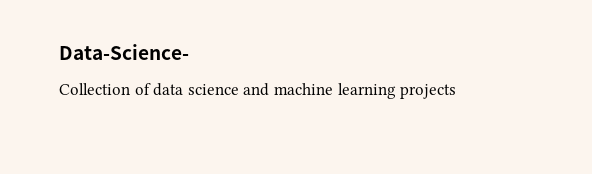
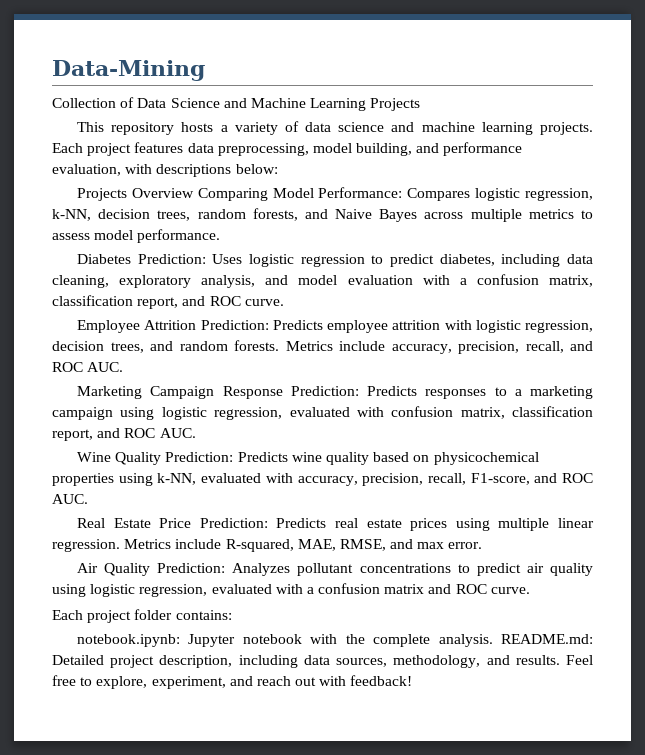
[59,44,189,60] Data-Science- -> [52,60,205,81] Data-Mining
(151, 89) none -> [137,98,421,111] [77,121,299,135] Data Science and Machine Learning Projects // This repository hosts a variety of
[400,84,457,99] projects -> [540,122,593,135] [52,142,523,156] [52,164,278,177] [77,187,593,201] [52,208,593,222] [52,229,221,243] [77,254,593,267] [52,274,593,288] [52,295,284,309] [77,320,593,333] [52,340,593,354] [52,362,124,372] [77,386,593,399] [52,406,593,420] [52,428,196,441] [77,452,539,465] [52,473,593,486] [52,494,88,504] [77,518,594,531] [52,539,483,552] [77,563,593,576] [52,583,530,597] [52,609,232,623] [77,634,593,647] [52,655,593,668] [52,675,413,689] projects. Each project features data preprocessing, model building, and performance evaluation, with descriptions below: // Projects Overview Comparing Model Performance: Compares logistic regression, k-NN, decision trees, random forests, and Naive Bayes across multiple metrics to assess model performance. // Diabetes Prediction: Uses logistic regression to predict diabetes, including data cleaning, exploratory analysis, and model evaluation with a confusion matrix, classification report, and ROC curve. // Employee Attrition Prediction: Predicts employee attrition with logistic regression, decision trees, and random forests. Metrics include accuracy, precision, recall, and ROC AUC. // Marketing Campaign Response Prediction: Predicts responses to a marketing campaign using logistic regression, evaluated with confusion matrix, classification report, and ROC AUC. // Wine Quality Prediction: Predicts wine quality based on physicochemical properties using k-NN, evaluated with accuracy, precision, recall, F1-score, and ROC AUC. // Real Estate Price Prediction: Predicts real estate prices using multiple linear regression. Metrics include R-squared, MAE, RMSE, and max error. // Air Quality Prediction: Analyzes pollutant concentrations to predict air quality using logistic regression, evaluated with a confusion matrix and ROC curve. // Each project folder contains: // notebook.ipynb: Jupyter notebook with the complete analysis. README.md: Detailed project description, including data sources, methodology, and results. Feel free to explore, experiment, and reach out with feedback!

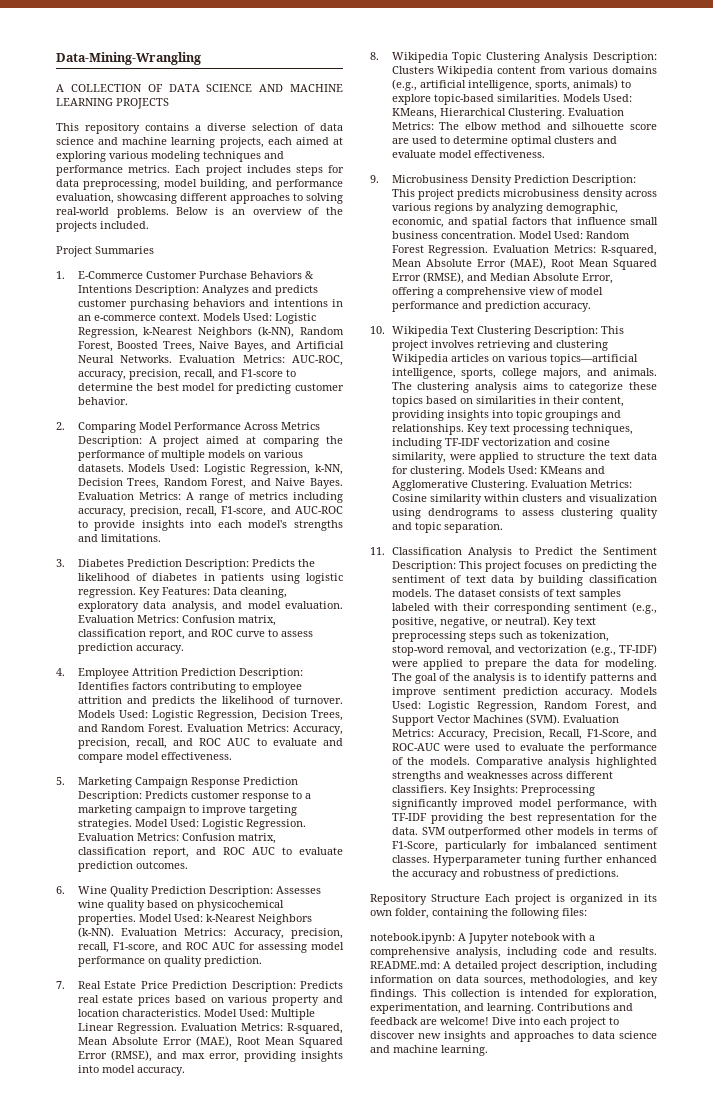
[52,60,205,81] [52,97,421,111] [77,122,278,135] Data-Mining // Collection of Data Science and Machine Learning Projects // This repository hosts a variety -> [56,52,201,65] [56,84,343,92] [56,98,169,109] [56,123,298,134] Data-Mining-Wrangling // A COLLECTION OF DATA SCIENCE AND MACHINE LEARNING PROJECTS // This repository contains a diverse selection
[540,122,593,135] [52,142,184,156] projects. Each project features -> [219,137,343,148] [56,151,284,162] [56,165,344,176] projects, each aimed at exploring various modeling techniques and performance metrics. Each project includes steps for
[125,164,278,177] [77,187,593,201] [52,208,593,222] [52,229,221,243] [77,254,593,267] with descriptions below: // Projects Overview Comparing Model Performance: Compares logistic regression, k-NN, decision trees, random forests, and Naive Bayes across multiple metrics to assess model performance. // Diabetes Prediction: Uses logistic regression to predict diabetes, including data -> [117,193,343,204] [56,207,344,218] [56,221,149,232] [56,246,154,257] [56,271,314,279] [77,285,318,296] [77,299,343,310] [77,313,316,324] [77,326,345,338] [77,341,345,352] [77,355,344,366] [77,369,296,380] [77,383,344,394] [77,397,128,405] [56,422,320,433] [77,436,343,447] [77,450,303,461] [77,464,343,475] [77,478,343,489] [77,492,343,503] [77,506,343,517] [77,520,343,531] [77,534,161,542] [56,559,315,570] [77,573,343,584] [77,587,237,598] showcasing different approaches to solving real-world problems. Below is an overview of the projects included. // Project Summaries // 1. E-Commerce Customer Purchase Behaviors & Intentions Description: Analyzes and predicts customer purchasing behaviors and intentions in an e-commerce context. Models Used: Logistic Regression, k-Nearest Neighbors (k-NN), Random Forest, Boosted Trees, Naive Bayes, and Artificial Neural Networks. Evaluation Metrics: AUC-ROC, accuracy, precision, recall, and F1-score to determine the best model for predicting customer behavior. // 2. Comparing Model Performance Across Metrics Description: A project aimed at comparing the performance of multiple models on various datasets. Models Used: Logistic Regression, k-NN, Decision Trees, Random Forest, and Naive Bayes. Evaluation Metrics: A range of metrics including accuracy, precision, recall, F1-score, and AUC-ROC to provide insights into each model's strengths and limitations. // 3. Diabetes Prediction Description: Predicts the likelihood of diabetes in patients using logistic regression. Key Features: Data
(192, 281) none -> [143,601,167,609] data
[347,274,593,287] [52,295,284,309] [77,320,593,333] [52,340,593,354] [52,362,124,372] [77,386,593,399] [52,406,593,420] [52,428,196,441] [77,452,288,465] evaluation with a confusion matrix, classification report, and ROC curve. // Employee Attrition Prediction: Predicts employee attrition with logistic regression, decision trees, and random forests. Metrics include accuracy, precision, recall, and ROC AUC. // Marketing Campaign Response Prediction: Predicts responses to a marketing campaign using logistic regression, evaluated with confusion matrix, classification report, and ROC AUC. // Wine Quality Prediction: Predicts -> [285,601,343,609] [77,615,276,626] [77,629,313,640] [77,643,184,654] [56,668,303,679] [77,682,302,693] [77,696,343,707] [77,710,343,721] [77,724,343,735] [77,738,343,749] [77,752,232,763] [56,777,298,788] [77,791,311,802] [77,805,297,816] [77,819,306,830] [77,833,276,844] [77,847,344,858] [77,861,188,872] [56,886,321,897] evaluation. Evaluation Metrics: Confusion matrix, classification report, and ROC curve to assess prediction accuracy. // 4. Employee Attrition Prediction Description: Identifies factors contributing to employee attrition and predicts the likelihood of turnover. Models Used: Logistic Regression, Decision Trees, and Random Forest. Evaluation Metrics: Accuracy, precision, recall, and ROC AUC to evaluate and compare model effectiveness. // 5. Marketing Campaign Response Prediction Description: Predicts customer response to a marketing campaign to improve targeting strategies. Model Used: Logistic Regression. Evaluation Metrics: Confusion matrix, classification report, and ROC AUC to evaluate prediction outcomes. // 6. Wine Quality Prediction Description: Assesses
[52,473,358,486] properties using k-NN, evaluated with accuracy, -> [77,914,312,925] [77,927,284,939] properties. Model Used: k-Nearest Neighbors (k-NN). Evaluation Metrics: Accuracy,
[52,494,88,504] AUC. // -> [211,942,344,953] [77,956,262,967] [56,981,65,989] AUC for assessing model performance on quality prediction. // 7.
[199,518,268,528] Prediction: -> [172,981,296,992] Prediction Description:
[455,518,594,531] [52,539,483,552] [77,563,593,576] [52,583,530,597] [52,609,232,623] using multiple linear regression. Metrics include R-squared, MAE, RMSE, and max error. // Air Quality Prediction: Analyzes pollutant concentrations to predict air quality using logistic regression, evaluated with a confusion matrix and ROC curve. // Each project folder contains: -> [174,995,343,1006] [77,1009,315,1020] [77,1023,344,1034] [77,1036,344,1048] [77,1050,343,1062] [77,1065,185,1076] [370,52,657,63] [391,66,657,77] [391,79,631,91] [391,94,632,105] [391,108,624,119] [391,122,657,130] [391,136,617,147] [391,150,545,158] [370,175,636,186] [391,189,657,200] [391,203,618,214] [391,217,658,228] [391,231,630,239] [391,245,657,256] [391,258,657,270] [391,272,613,284] [391,287,603,298] [391,301,591,312] [370,326,624,337] [391,340,608,351] [391,354,638,365] [391,368,657,379] [391,382,657,393] [391,396,624,407] [391,410,621,421] [391,424,633,435] [391,438,610,449] [391,452,657,463] [391,466,605,477] [391,480,632,491] [391,494,657,505] [391,508,658,519] [391,522,503,533] [370,547,657,558] [391,561,657,572] [391,575,657,586] [391,589,621,600] [391,602,657,614] [391,616,596,628] [391,631,609,642] [391,644,657,656] [391,659,657,670] [391,673,657,684] [391,687,657,698] [391,701,657,712] [391,714,619,726] [391,729,657,740] [391,743,657,754] [391,757,657,768] [391,771,613,782] [391,785,595,796] [391,799,657,810] [391,813,657,824] [391,827,658,838] [391,841,657,852] [391,855,657,866] [391,869,619,880] [370,894,657,905] [370,908,587,919] based on various property and location characteristics. Model Used: Multiple Linear Regression. Evaluation Metrics: R-squared, Mean Absolute Error (MAE), Root Mean Squared Error (RMSE), and max error, providing insights into model accuracy. // 8. Wikipedia Topic Clustering Analysis Description: Clusters Wikipedia content from various domains (e.g., artificial intelligence, sports, animals) to explore topic-based similarities. Models Used: KMeans, Hierarchical Clustering. Evaluation Metrics: The elbow method and silhouette score are used to determine optimal clusters and evaluate model effectiveness. // 9. Microbusiness Density Prediction Description: This project predicts microbusiness density across various regions by analyzing demographic, economic, and spatial factors that influence small business concentration. Model Used: Random Forest Regression. Evaluation Metrics: R-squared, Mean Absolute Error (MAE), Root Mean Squared Error (RMSE), and Median Absolute Error, offering a comprehensive view of model performance and prediction accuracy. // 10. Wikipedia Text Clustering Description: This project involves retrieving and clustering Wikipedia articles on various topics—artificial intelligence, sports, college majors, and animals. The clustering analysis aims to categorize these topics based on similarities in their content, providing insights into topic groupings and relationships. Key text processing techniques, including TF-IDF vectorization and cosine similarity, were applied to structure the text data for clustering. Models Used: KMeans and Agglomerative Clustering. Evaluation Metrics: Cosine similarity within clusters and visualization using dendrograms to assess clustering quality and topic separation. // 11. Classification Analysis to Predict the Sentiment Description: This project focuses on predicting the sentiment of text data by building classification models. The dataset consists of text samples labeled with their corresponding sentiment (e.g., positive, negative, or neutral). Key text preprocessing steps such as tokenization, stop-word removal, and vectorization (e.g., TF-IDF) were applied to prepare the data for modeling. The goal of the analysis is to identify patterns and improve sentiment prediction accuracy. Models Used: Logistic Regression, Random Forest, and Support Vector Machines (SVM). Evaluation Metrics: Accuracy, Precision, Recall, F1-Score, and ROC-AUC were used to evaluate the performance of the models. Comparative analysis highlighted strengths and weaknesses across different classifiers. Key Insights: Preprocessing significantly improved model performance, with TF-IDF providing the best representation for the data. SVM outperformed other models in terms of F1-Score, particularly for imbalanced sentiment classes. Hyperparameter tuning further enhanced the accuracy and robustness of predictions. // Repository Structure Each project is organized in its own folder, containing the following files:
(181, 640) none -> [458,933,466,941] A
[345,634,593,647] [52,655,593,668] [52,675,413,689] the complete analysis. README.md: Detailed project description, including data sources, methodology, and results. Feel free to explore, experiment, and reach out with feedback! -> [589,935,595,941] [370,947,657,958] [370,961,657,972] [370,975,658,986] [370,989,657,1000] [370,1003,633,1014] [370,1017,619,1028] [370,1031,657,1042] [370,1045,488,1056] a comprehensive analysis, including code and results. README.md: A detailed project description, including information on data sources, methodologies, and key findings. This collection is intended for exploration, experimentation, and learning. Contributions and feedback are welcome! Dive into each project to discover new insights and approaches to data science and machine learning.

